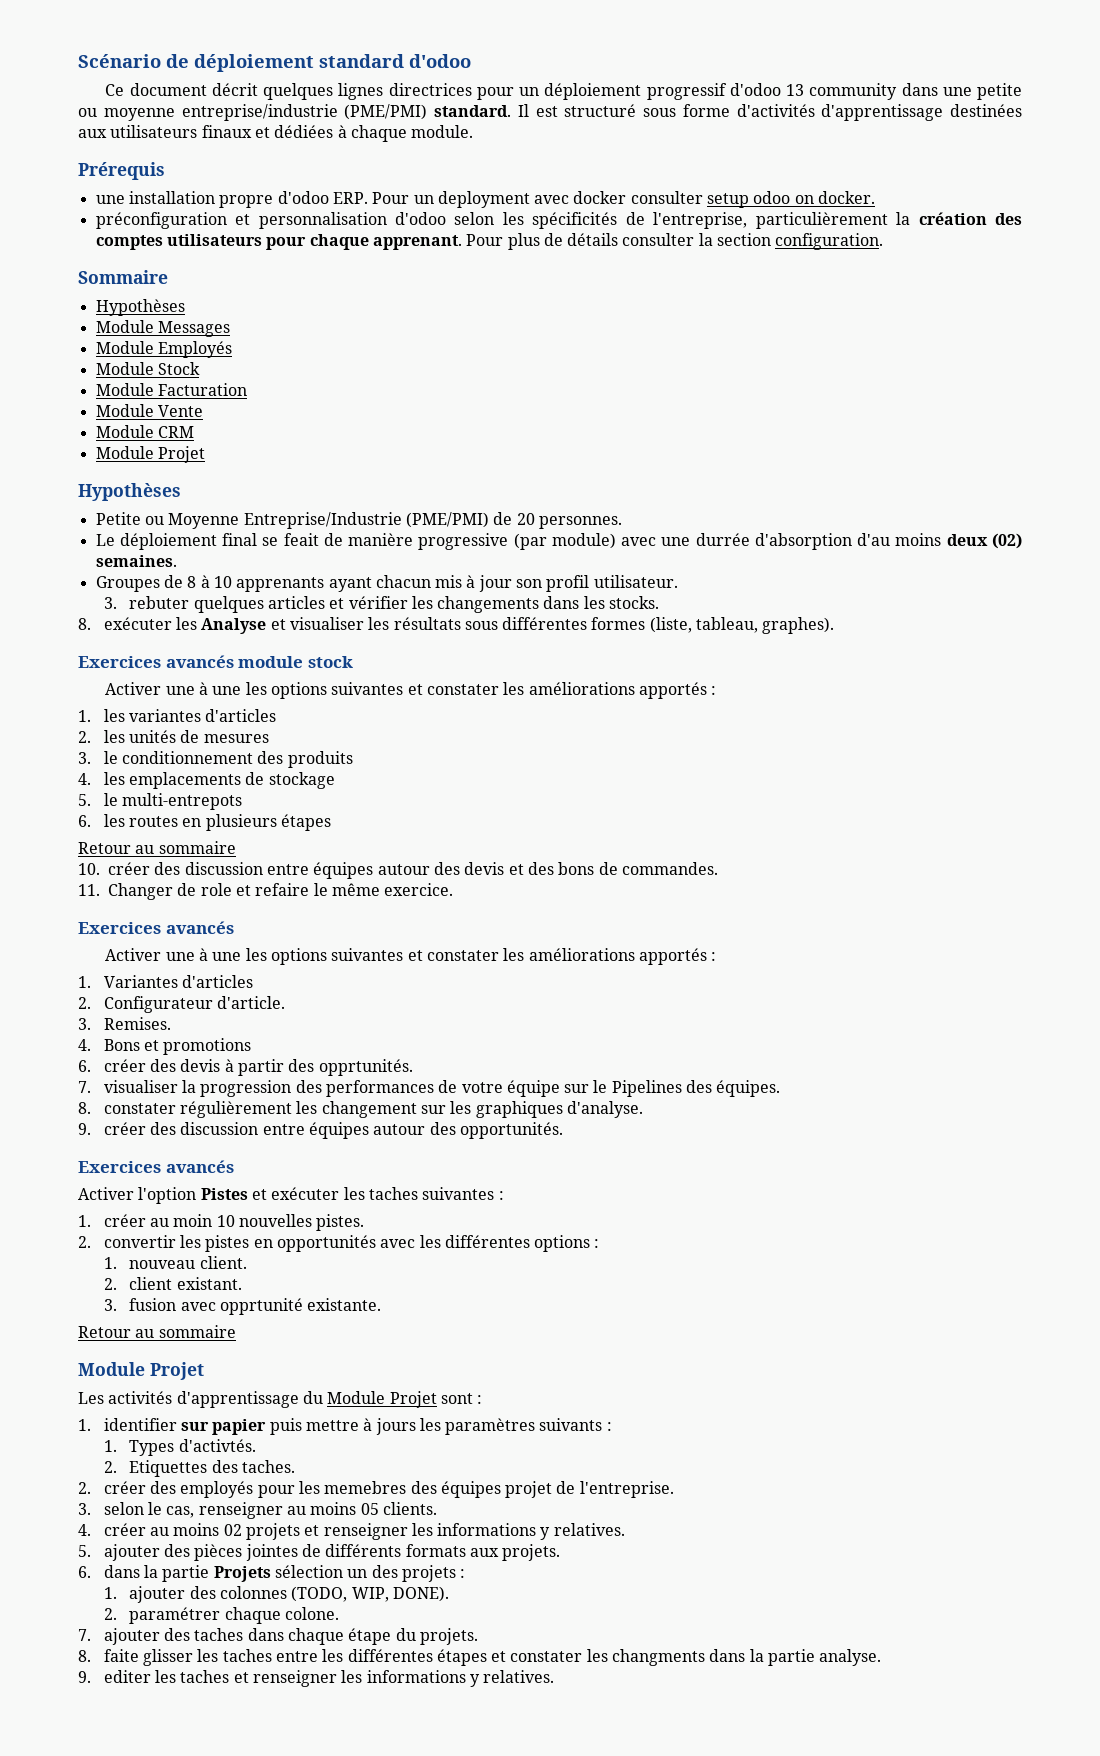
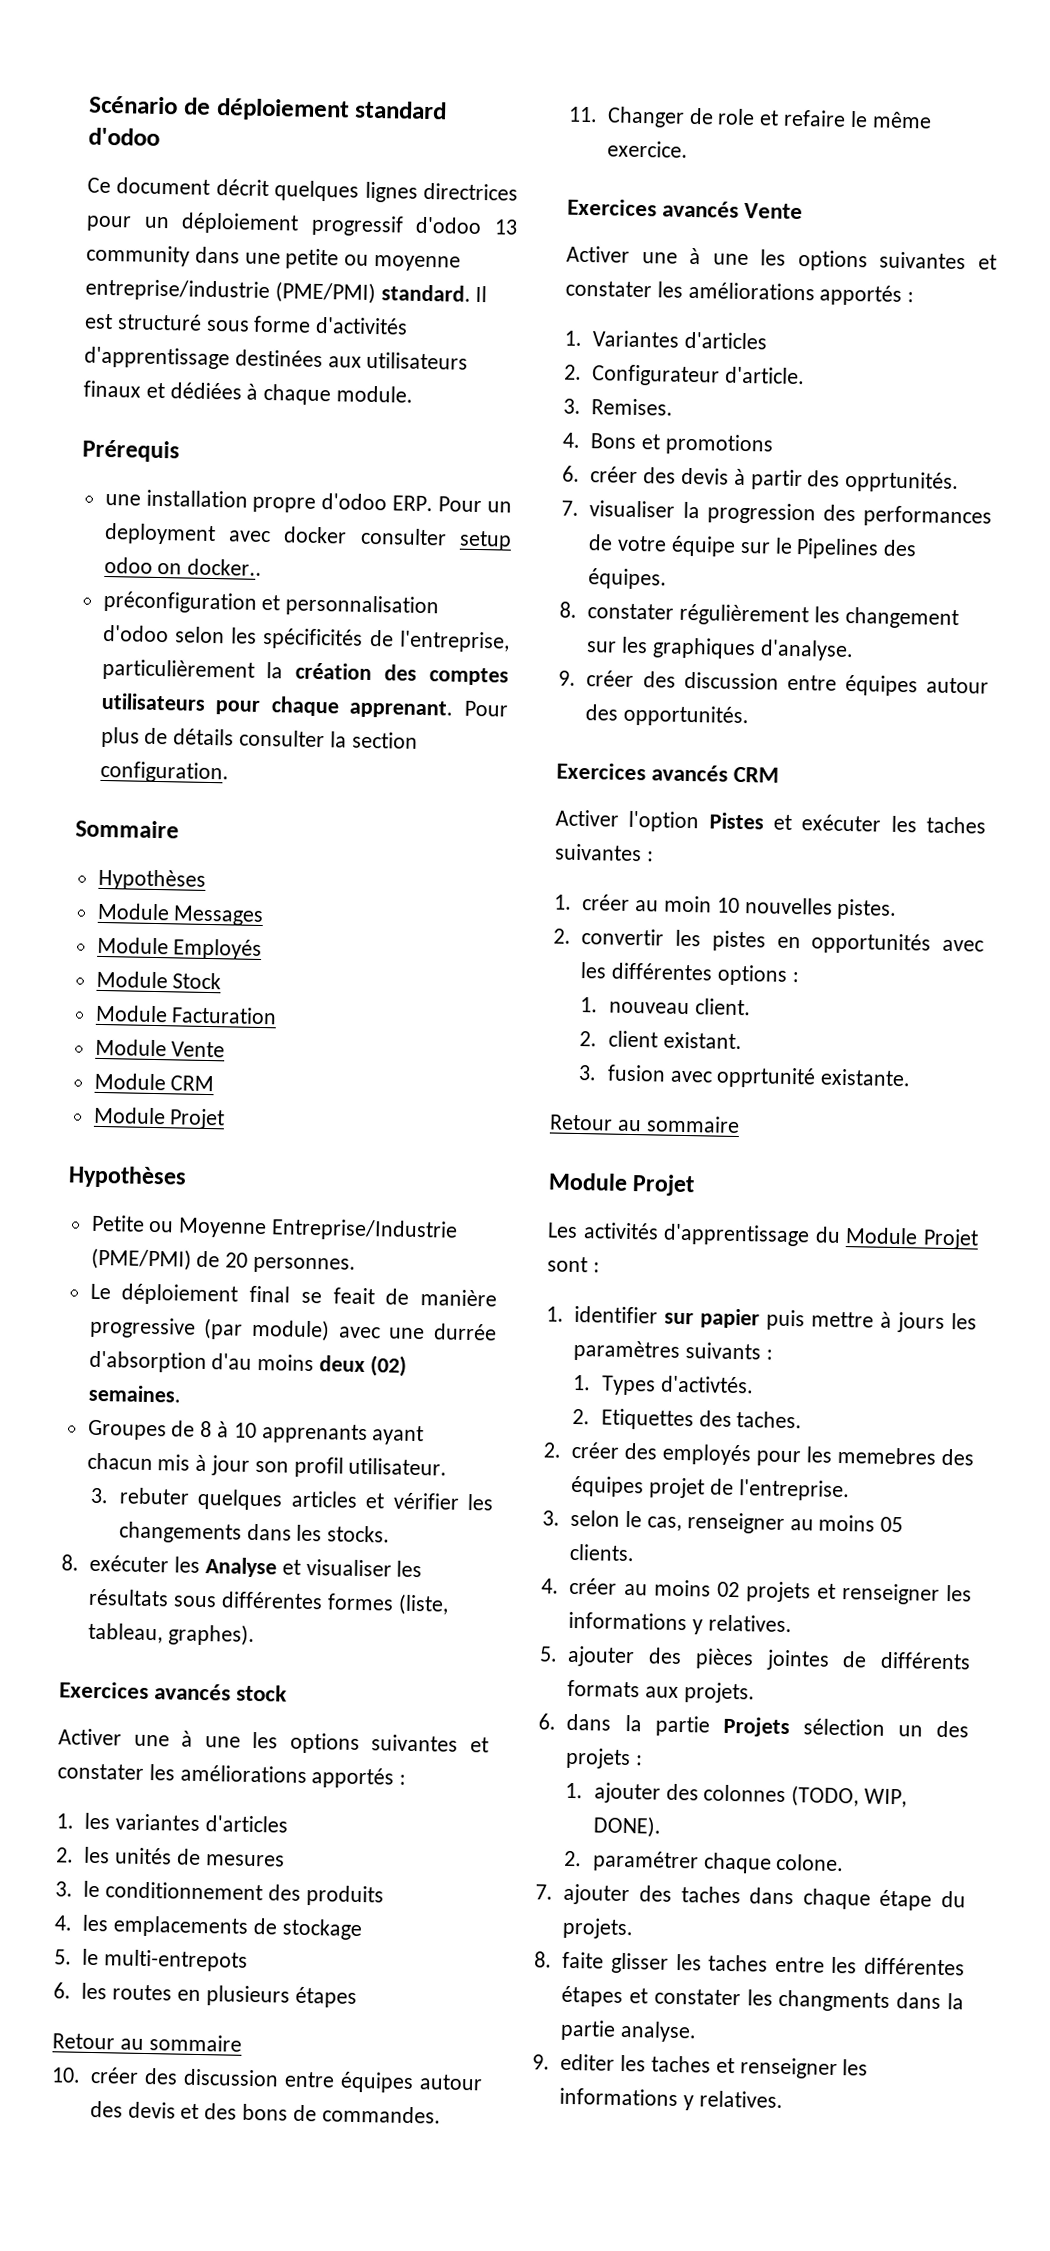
[818,191,876,204] docker. -> [187,558,263,576] docker..
[238,656,304,668] module -> (232, 1692) none
(234, 927) none -> [744,202,804,220] Vente
(234, 1166) none -> [733,766,780,783] CRM

